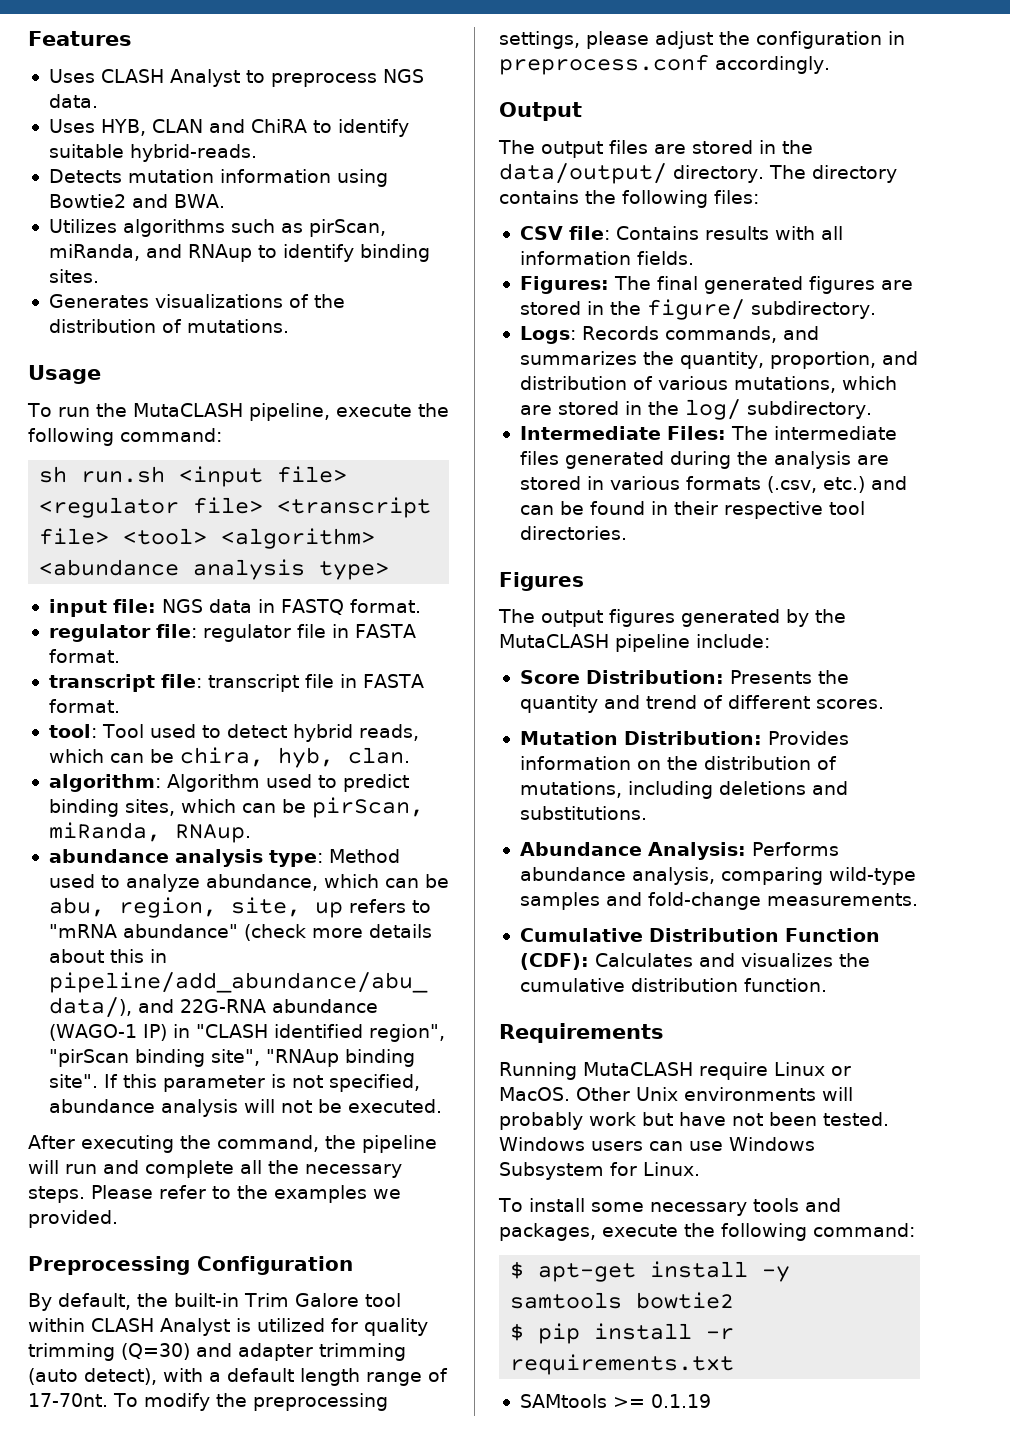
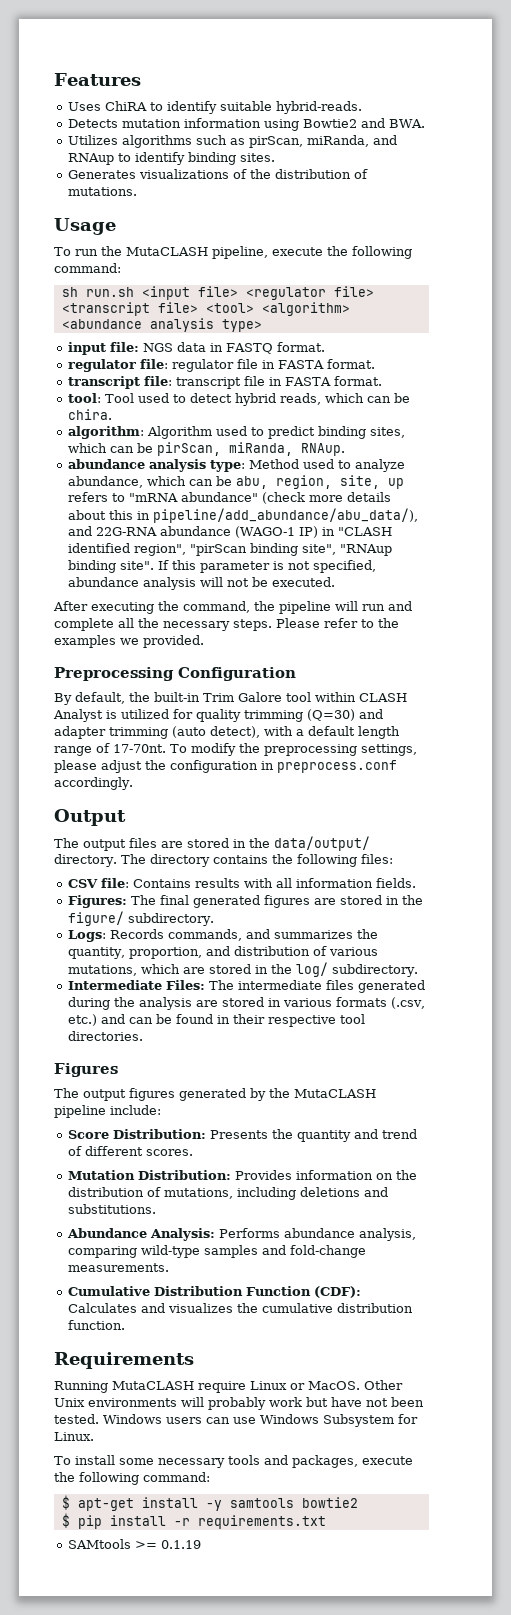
[100,69,424,87] [48,94,98,108] [48,119,245,136] CLASH Analyst to preprocess NGS data. // Uses HYB, CLAN and -> (102, 106) none
[179,747,410,768] chira, hyb, clan. -> [68,409,113,420] chira.

